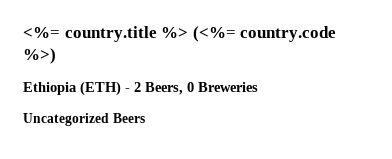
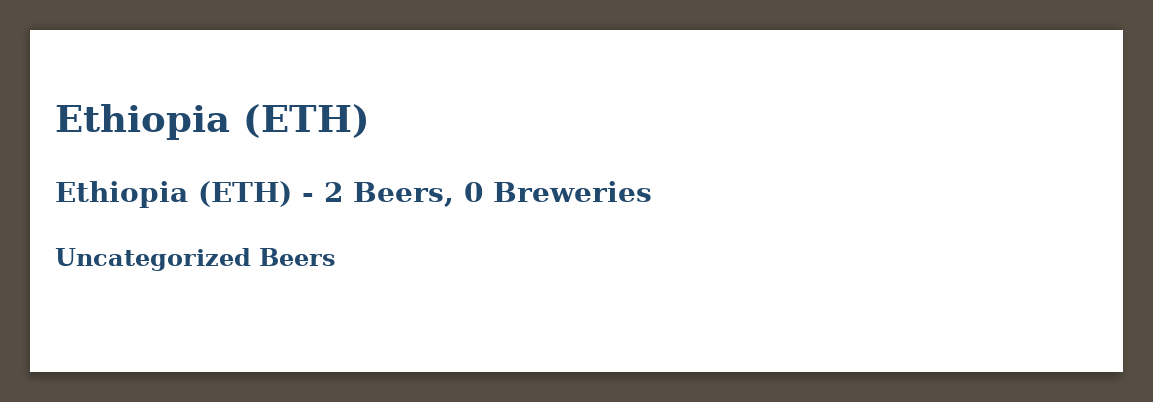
[23,26,337,42] [23,48,56,64] <%= country.title %> (<%= country.code %>) -> [55,104,370,140] Ethiopia (ETH)

